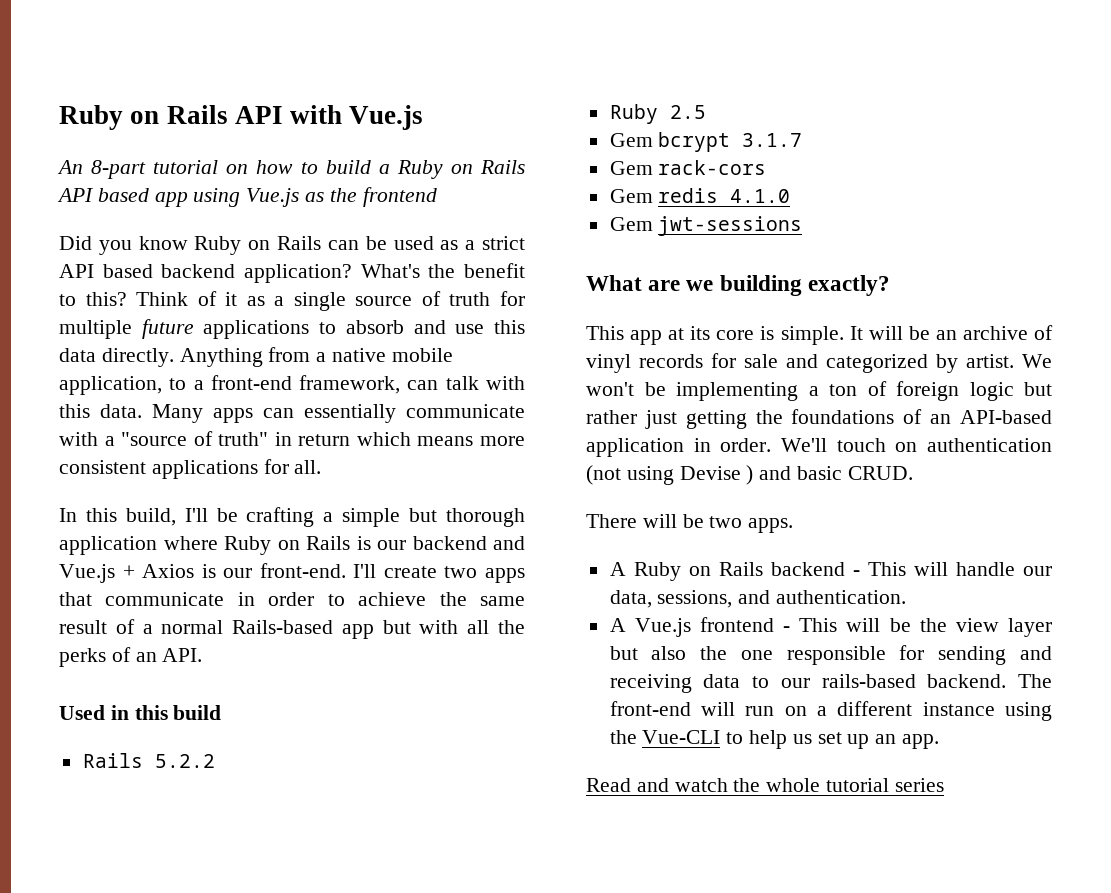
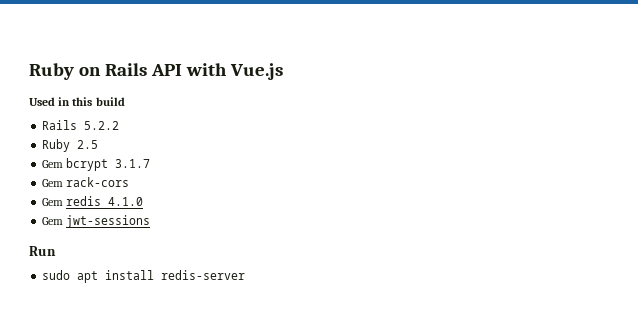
[57,160,526,179] [57,187,437,207] [59,236,525,255] [59,263,525,283] [59,291,525,311] [59,319,525,339] [59,347,453,367] [59,375,525,395] [59,404,525,423] [59,431,525,446] [59,459,322,479] [59,507,525,527] [59,536,525,555] [59,563,525,583] [59,592,526,606] [59,619,525,639] [59,647,203,667] // An 8-part tutorial on how to build a Ruby on Rails API based app using Vue.js as the frontend // Did you know Ruby on Rails can be used as a strict API based backend application? What's the benefit to this? Think of it as a single source of truth for multiple future applications to absorb and use this data directly. Anything from a native mobile application, to a front-end framework, can talk with this data. Many apps can essentially communicate with a "source of truth" in return which means more consistent applications for all. // In this build, I'll be crafting a simple but thorough application where Ruby on Rails is our backend and Vue.js + Axios is our front-end. I'll create two apps that communicate in order to achieve the same result of a normal Rails-based app but with all the perks of an API. -> (283, 71) none
[586,275,890,296] [586,325,1053,345] [586,353,1052,373] [586,381,1052,401] [586,409,1052,429] [586,438,1052,457] [586,465,913,485] [586,514,794,533] [609,562,1052,581] [609,590,907,608] [609,617,1052,637] [609,645,1052,665] [609,674,1052,693] [609,701,1052,721] [609,730,940,749] [586,778,944,792] What are we building exactly? // This app at its core is simple. It will be an archive of vinyl records for sale and categorized by artist. We won't be implementing a ton of foreign logic but rather just getting the foundations of an API-based application in order. We'll touch on authentication (not using Devise ) and basic CRUD. // There will be two apps. // A Ruby on Rails backend - This will handle our data, sessions, and authentication. // A Vue.js frontend - This will be the view layer but also the one responsible for sending and receiving data to our rails-based backend. The front-end will run on a different instance using the Vue-CLI to help us set up an app. // Read and watch the whole tutorial series -> [29,246,56,256] [42,270,246,283] Run // sudo apt install redis-server

